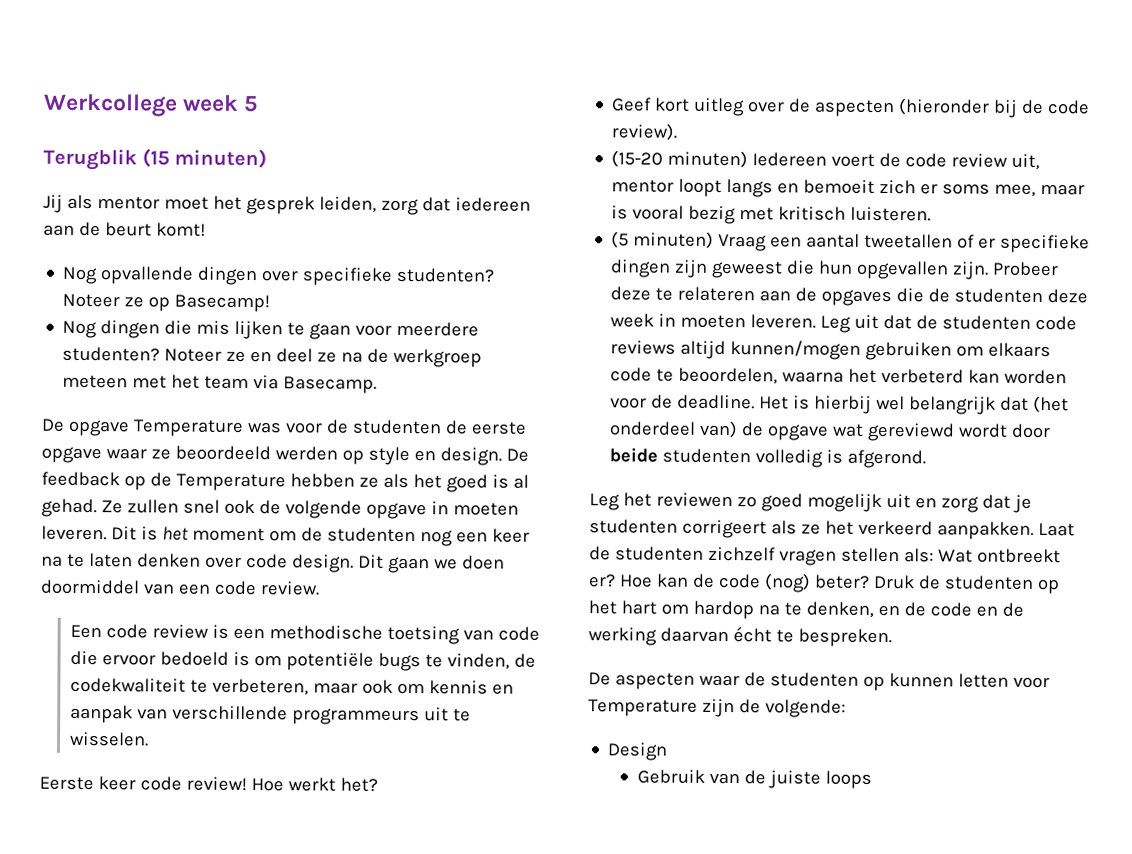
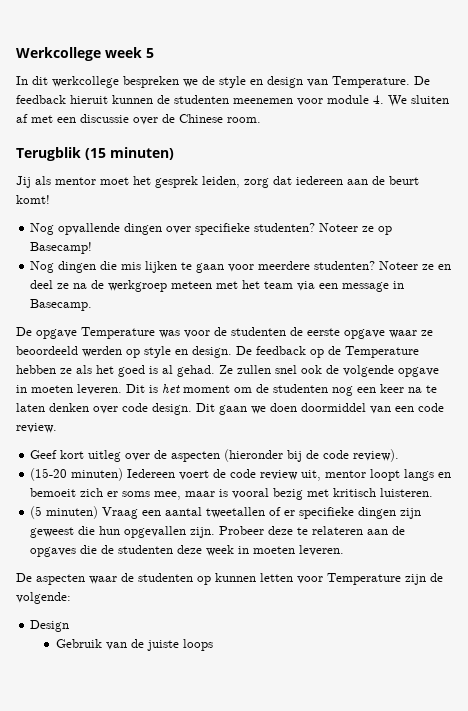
(259, 104) none -> [16,76,430,88] [16,95,449,107] [16,114,261,125] // In dit werkcollege bespreken we de style en design van Temperature. De feedback hieruit kunnen de studenten meenemen voor module 4. We sluiten af met een discussie over de Chinese room.
(280, 382) none -> [319,281,405,292] een message in
[69,624,540,645] [69,650,536,672] [69,677,514,696] [69,704,471,726] [68,731,149,747] [39,776,378,792] // Een code review is een methodische toetsing van code die ervoor bedoeld is om potentiële bugs te vinden, de codekwaliteit te verbeteren, maar ook om kennis en aanpak van verschillende programmeurs uit te wisselen. // Eerste keer code review! Hoe werkt het? -> (57, 428) none
[820,314,1078,333] [610,340,1052,361] [610,367,1068,385] [610,394,1070,415] [609,420,1052,442] [609,447,927,469] [589,492,1032,513] [589,519,1075,540] [589,546,1061,566] [588,573,1060,595] [588,600,1024,620] [588,626,892,648] Leg uit dat de studenten code reviews altijd kunnen/mogen gebruiken om elkaars code te beoordelen, waarna het verbeterd kan worden voor de deadline. Het is hierbij wel belangrijk dat (het onderdeel van) de opgave wat gereviewd wordt door beide studenten volledig is afgerond. // Leg het reviewen zo goed mogelijk uit en zorg dat je studenten corrigeert als ze het verkeerd aanpakken. Laat de studenten zichzelf vragen stellen als: Wat ontbreekt er? Hoe kan de code (nog) beter? Druk de studenten op het hart om hardop na te denken, en de code en de werking daarvan écht te bespreken. -> (345, 550) none

